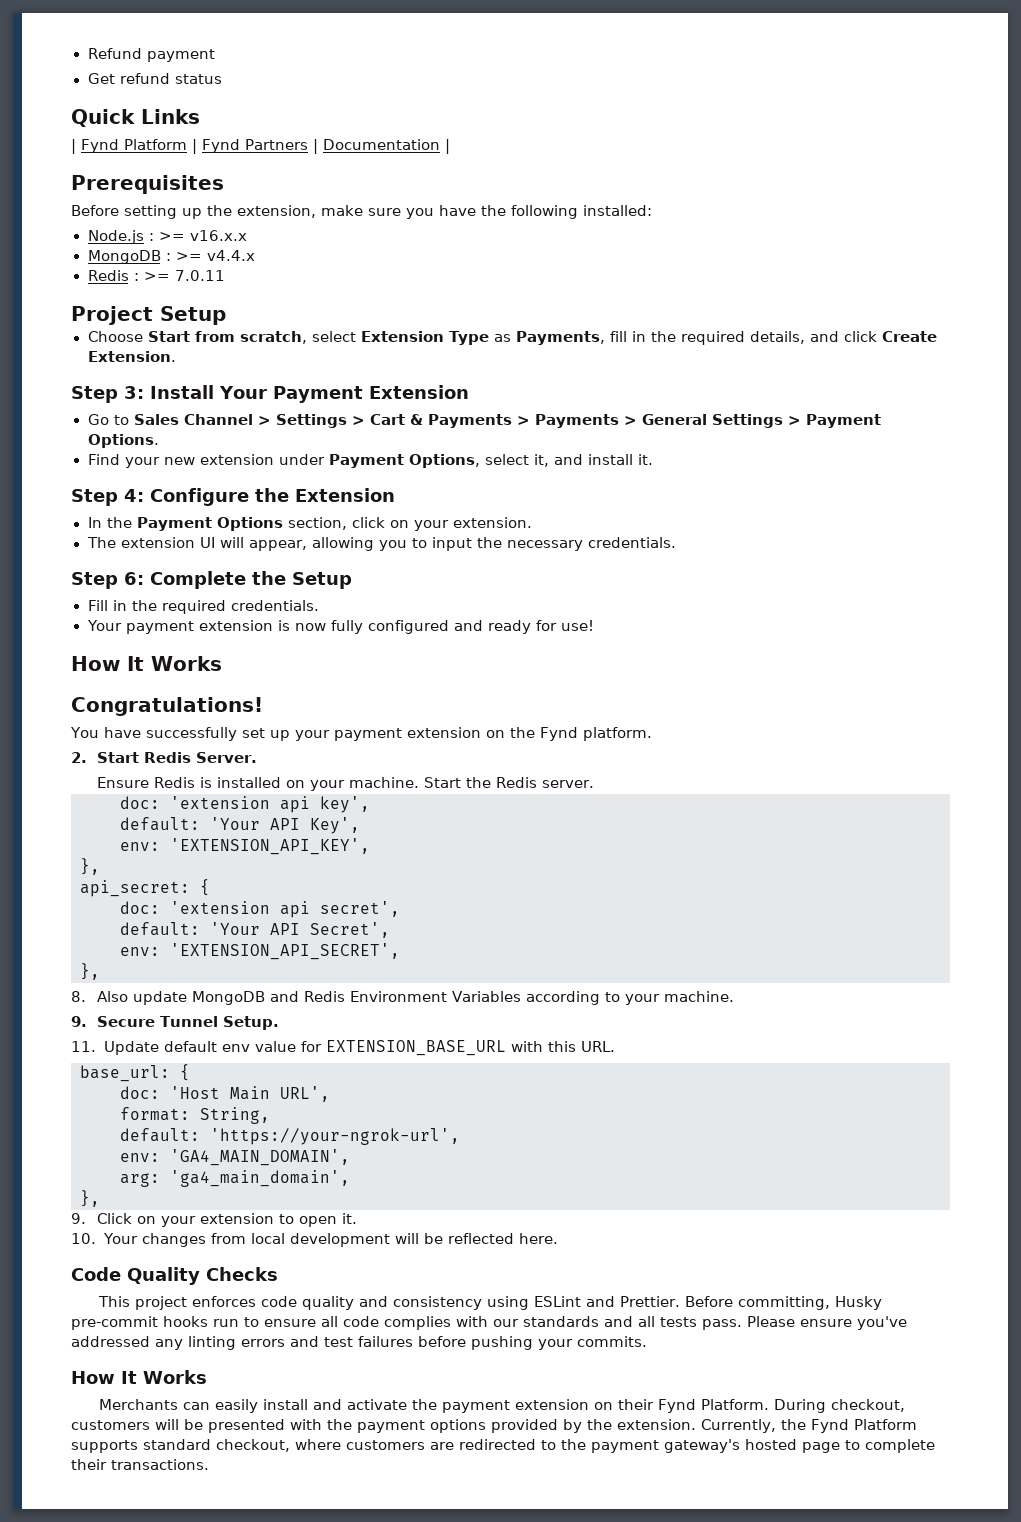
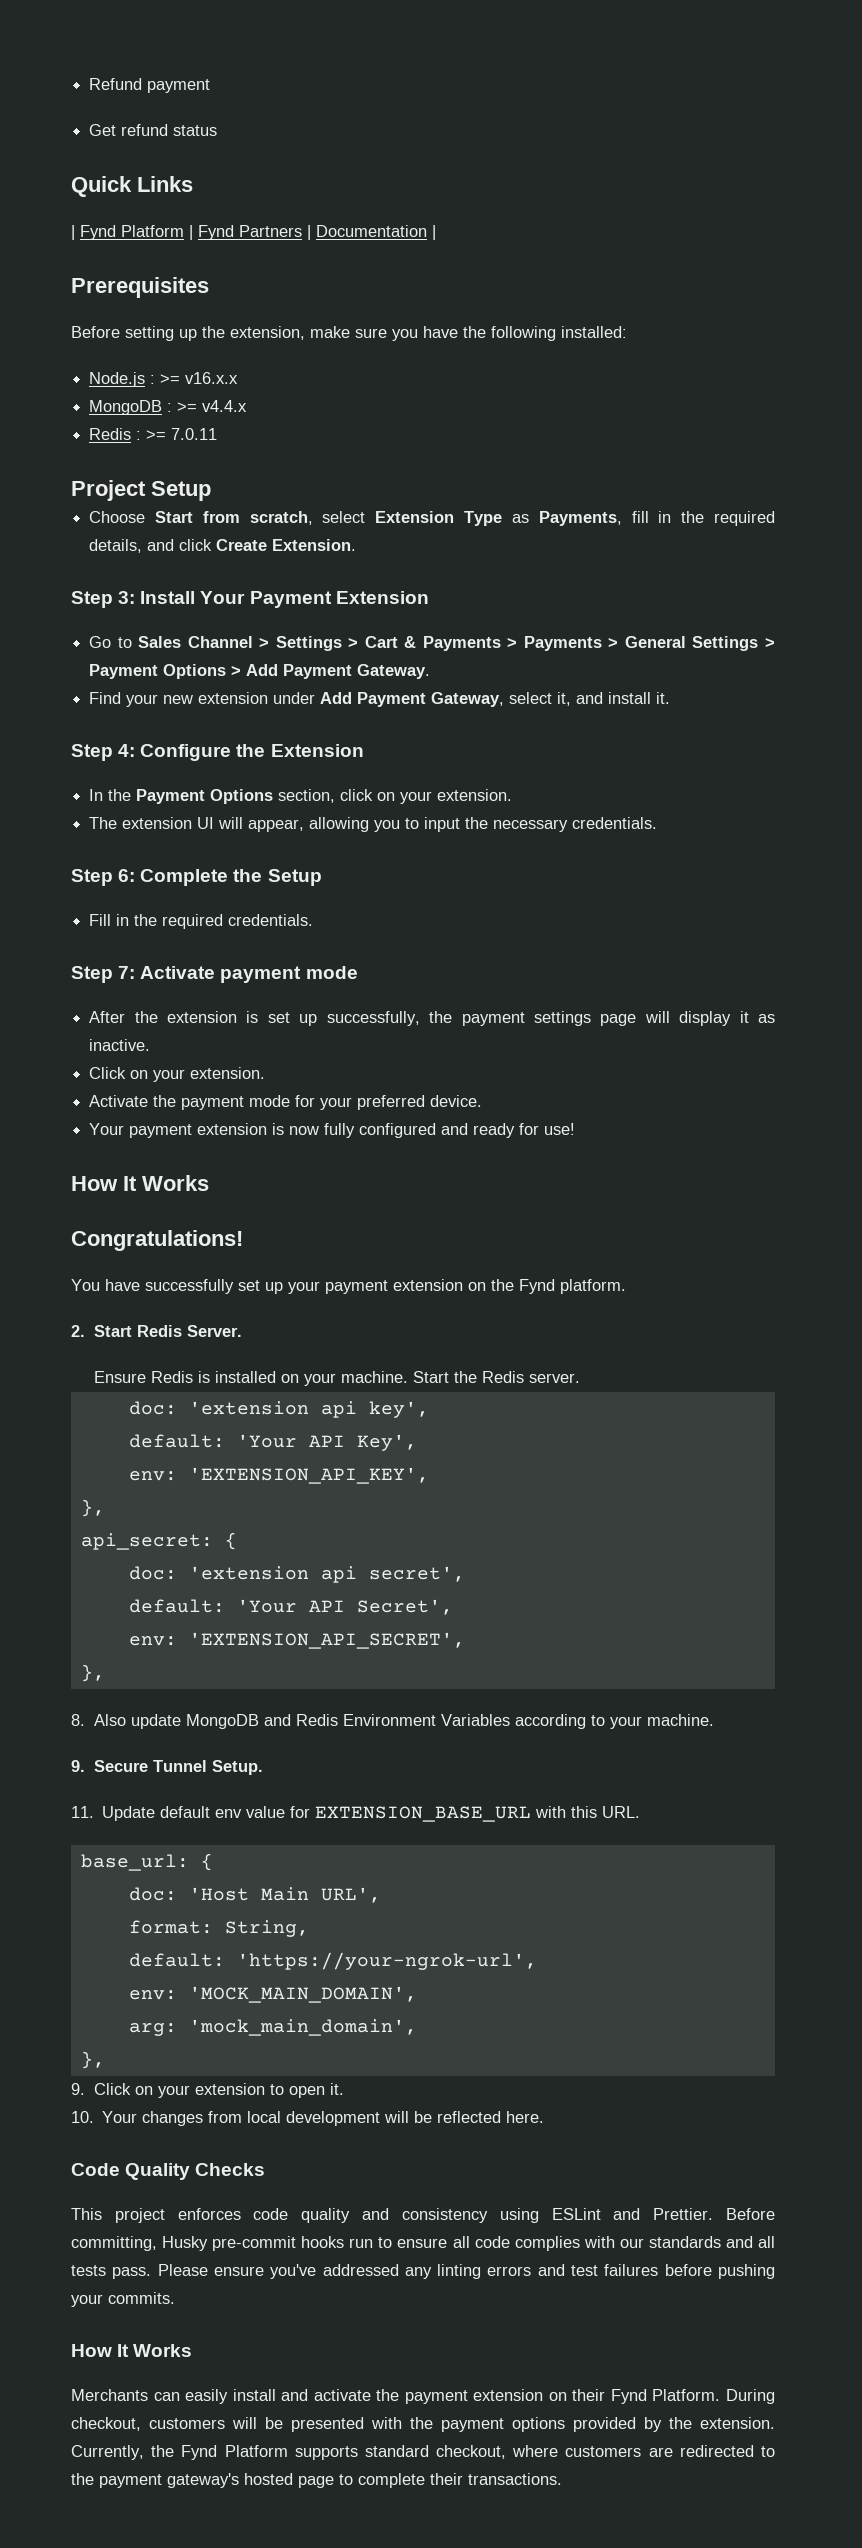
[87,434,159,448] Options. -> [163,664,431,679] Options > Add Payment Gateway.
[329,454,481,468] Payment Options, -> [320,692,505,707] Add Payment Gateway,
(320, 605) none -> [71,966,358,983] [89,1011,776,1026] [89,1039,151,1051] [89,1067,266,1082] [89,1095,483,1110] // Step 7: Activate payment mode // After the extension is set up successfully, the payment settings page will display it as inactive. // Click on your extension. // Activate the payment mode for your preferred device.
[170,1149,350,1166] 'GA4_MAIN_DOMAIN', -> [188,1986,417,2003] 'MOCK_MAIN_DOMAIN',
[170,1170,350,1187] 'ga4_main_domain', -> [188,2019,417,2036] 'mock_main_domain',

